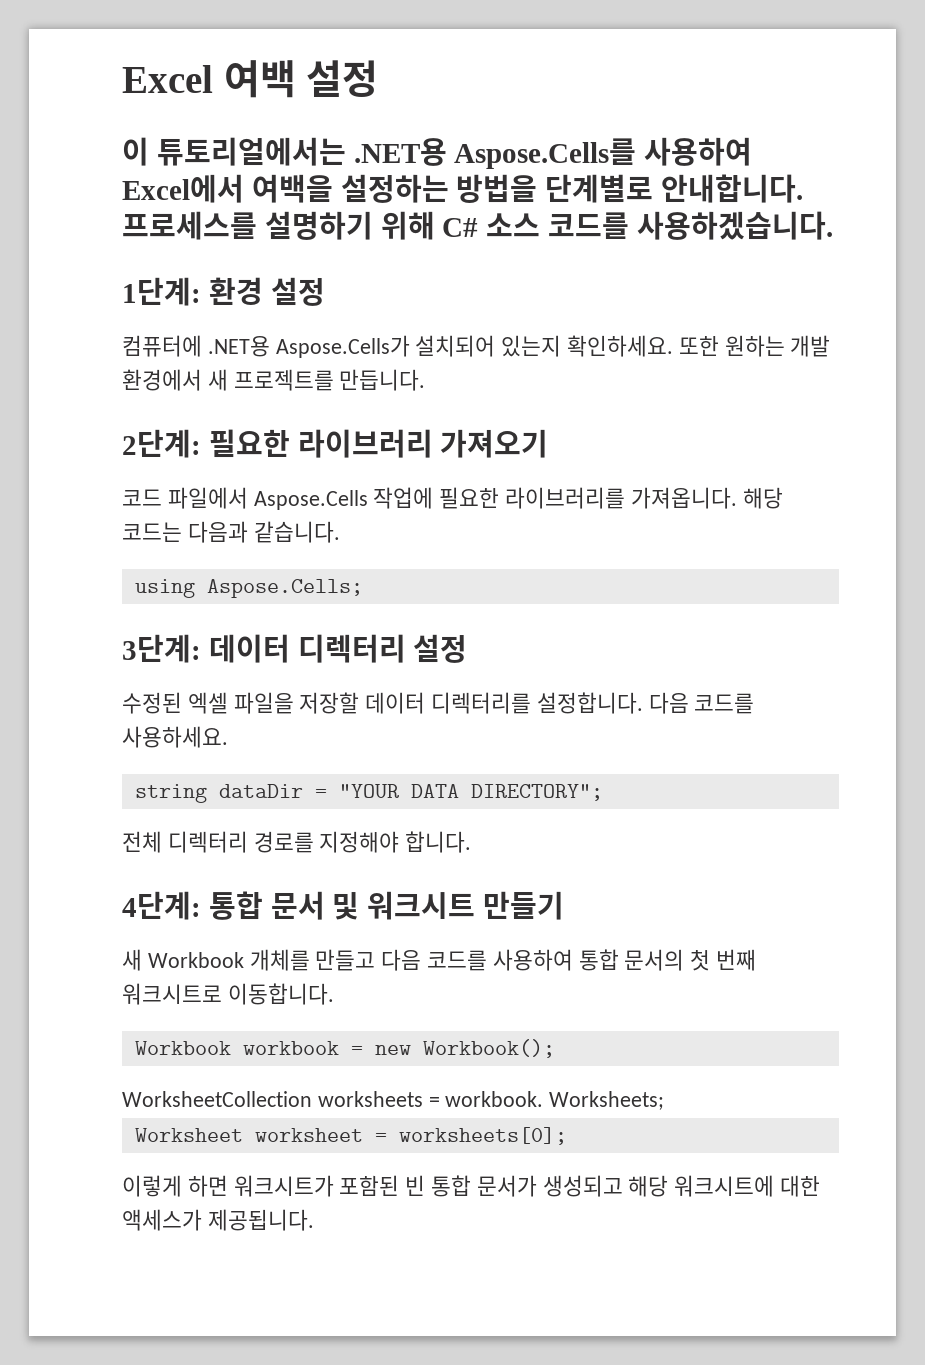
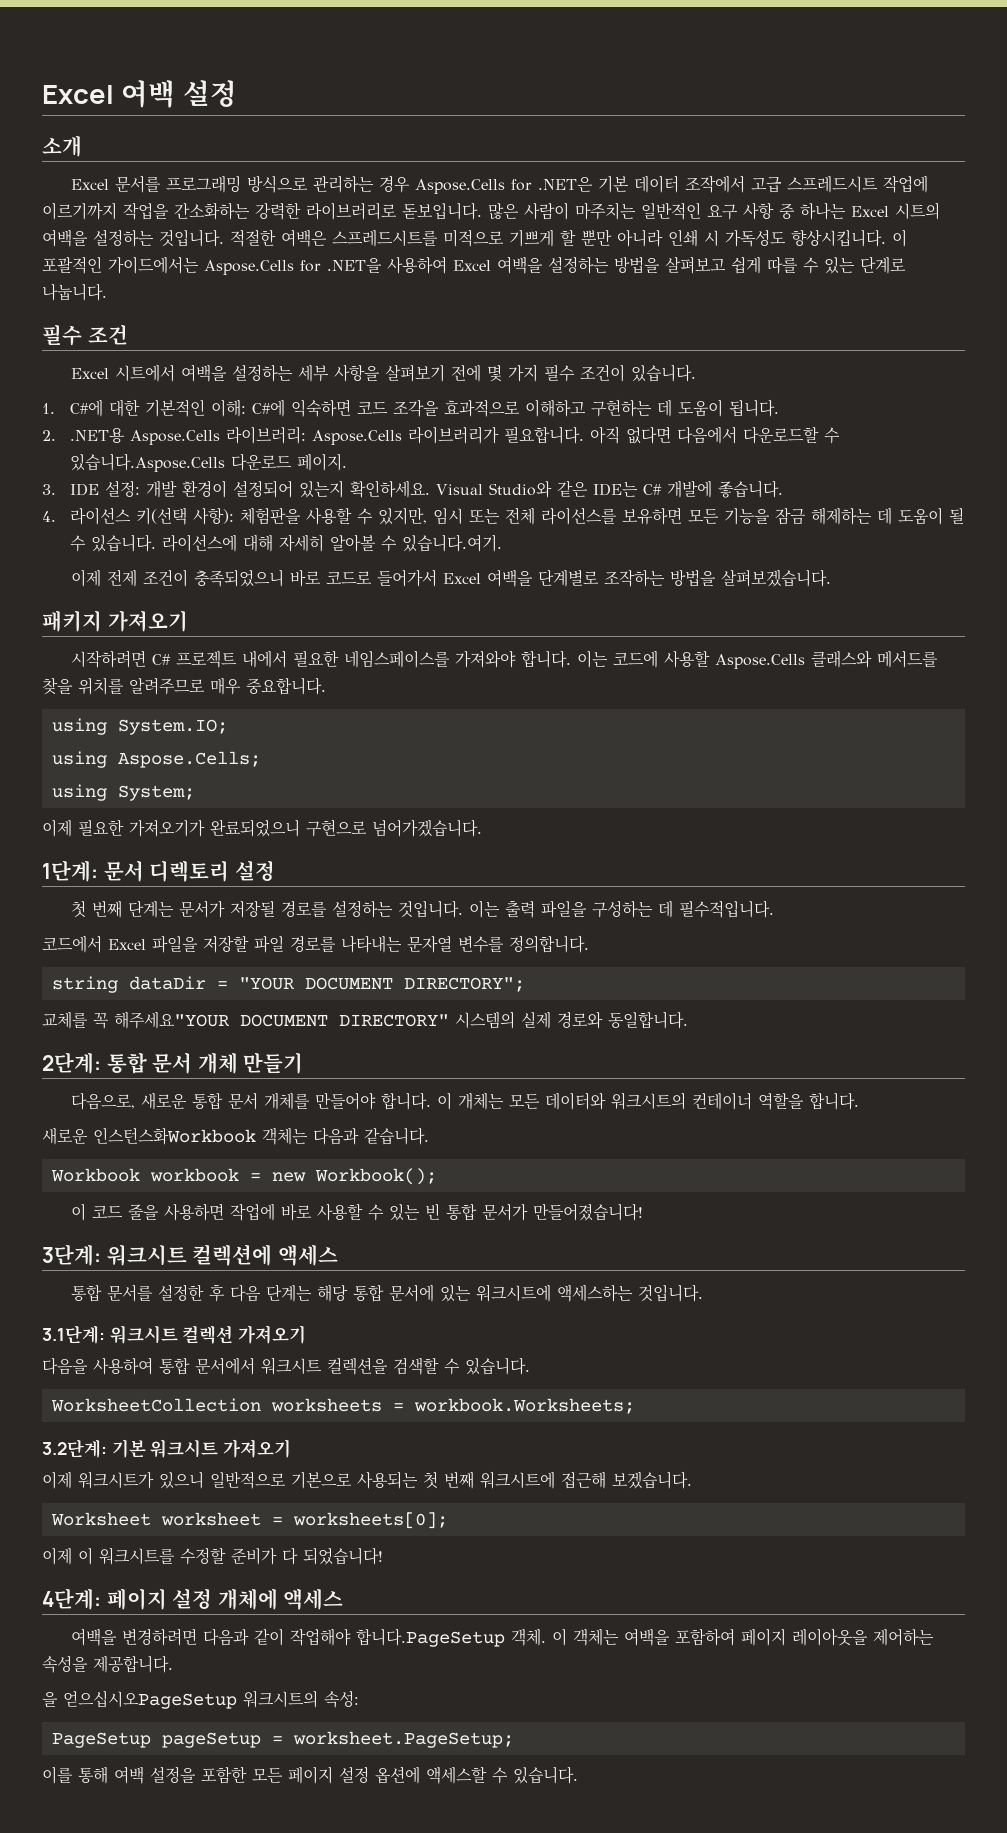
[122,137,753,169] [122,174,804,203] [122,211,833,240] [122,277,325,306] [122,335,831,358] [122,369,426,391] [122,429,549,458] [122,487,783,510] [122,521,340,543] [134,579,363,598] [122,634,468,663] [122,692,755,714] [122,726,228,748] 이 튜토리얼에서는 .NET용 Aspose.Cells를 사용하여 Excel에서 여백을 설정하는 방법을 단계별로 안내합니다. 프로세스를 설명하기 위해 C# 소스 코드를 사용하겠습니다. // 1단계: 환경 설정 // 컴퓨터에 .NET용 Aspose.Cells가 설치되어 있는지 확인하세요. 또한 원하는 개발 환경에서 새 프로젝트를 만듭니다. // 2단계: 필요한 라이브러리 가져오기 // 코드 파일에서 Aspose.Cells 작업에 필요한 라이브러리를 가져옵니다. 해당 코드는 다음과 같습니다. // using Aspose.Cells; // 3단계: 데이터 디렉터리 설정 // 수정된 엑셀 파일을 저장할 데이터 디렉터리를 설정합니다. 다음 코드를 사용하세요. -> [42,135,82,157] [70,175,928,194] [42,202,940,220] [42,229,907,247] [42,256,906,275] [42,283,107,301] [42,324,128,346] [70,364,696,382] [42,399,779,417] [42,426,840,445] [69,453,347,472] [42,480,783,498] [42,507,964,525] [69,534,502,552] [70,569,831,587] [42,610,188,632] [70,650,938,669] [42,677,326,695] [51,718,228,735] [51,751,261,768] [51,784,195,801] [42,819,482,837] [42,860,275,882] [70,900,774,918] [42,935,589,953] 소개 // Excel 문서를 프로그래밍 방식으로 관리하는 경우 Aspose.Cells for .NET은 기본 데이터 조작에서 고급 스프레드시트 작업에 이르기까지 작업을 간소화하는 강력한 라이브러리로 돋보입니다. 많은 사람이 마주치는 일반적인 요구 사항 중 하나는 Excel 시트의 여백을 설정하는 것입니다. 적절한 여백은 스프레드시트를 미적으로 기쁘게 할 뿐만 아니라 인쇄 시 가독성도 향상시킵니다. 이 포괄적인 가이드에서는 Aspose.Cells for .NET을 사용하여 Excel 여백을 설정하는 방법을 살펴보고 쉽게 따를 수 있는 단계로 나눕니다. // 필수 조건 // Excel 시트에서 여백을 설정하는 세부 사항을 살펴보기 전에 몇 가지 필수 조건이 있습니다. // 1. C#에 대한 기본적인 이해: C#에 익숙하면 코드 조각을 효과적으로 이해하고 구현하는 데 도움이 됩니다. // 2. .NET용 Aspose.Cells 라이브러리: Aspose.Cells 라이브러리가 필요합니다. 아직 없다면 다음에서 다운로드할 수 있습니다.Aspose.Cells 다운로드 페이지. // 3. IDE 설정: 개발 환경이 설정되어 있는지 확인하세요. Visual Studio와 같은 IDE는 C# 개발에 좋습니다. // 4. 라이선스 키(선택 사항): 체험판을 사용할 수 있지만, 임시 또는 전체 라이선스를 보유하면 모든 기능을 잠금 해제하는 데 도움이 될 수 있습니다. 라이선스에 대해 자세히 알아볼 수 있습니다.여기. // 이제 전제 조건이 충족되었으니 바로 코드로 들어가서 Excel 여백을 단계별로 조작하는 방법을 살펴보겠습니다. // 패키지 가져오기 // 시작하려면 C# 프로젝트 내에서 필요한 네임스페이스를 가져와야 합니다. 이는 코드에 사용할 Aspose.Cells 클래스와 메서드를 찾을 위치를 알려주므로 매우 중요합니다. // using System.IO; // using Aspose.Cells; // using System; // 이제 필요한 가져오기가 완료되었으니 구현으로 넘어가겠습니다. // 1단계: 문서 디렉토리 설정 // 첫 번째 단계는 문서가 저장될 경로를 설정하는 것입니다. 이는 출력 파일을 구성하는 데 필수적입니다. // 코드에서 Excel 파일을 저장할 파일 경로를 나타내는 문자열 변수를 정의합니다.
[410,784,459,798] DATA -> [304,977,393,990] DOCUMENT
[122,831,472,853] [122,891,565,920] [122,949,757,971] [122,983,334,1005] 전체 디렉터리 경로를 지정해야 합니다. // 4단계: 통합 문서 및 워크시트 만들기 // 새 Workbook 개체를 만들고 다음 코드를 사용하여 통합 문서의 첫 번째 워크시트로 이동합니다. -> [42,1011,688,1029] [42,1052,304,1074] [70,1092,859,1110] [42,1127,429,1145] 교체를 꼭 해주세요"YOUR DOCUMENT DIRECTORY" 시스템의 실제 경로와 동일합니다. // 2단계: 통합 문서 개체 만들기 // 다음으로, 새로운 통합 문서 개체를 만들어야 합니다. 이 개체는 모든 데이터와 워크시트의 컨테이너 역할을 합니다. // 새로운 인스턴스화Workbook 객체는 다음과 같습니다.
[122,1091,665,1110] [134,1127,567,1145] [122,1175,821,1197] [122,1209,314,1231] WorksheetCollection worksheets = workbook. Worksheets; // Worksheet worksheet = worksheets[0]; // 이렇게 하면 워크시트가 포함된 빈 통합 문서가 생성되고 해당 워크시트에 대한 액세스가 제공됩니다. -> [70,1203,643,1221] [42,1244,338,1266] [70,1284,703,1302] [42,1325,307,1344] [42,1357,530,1375] [50,1398,635,1414] [42,1439,292,1458] [42,1471,692,1489] [50,1512,448,1529] [42,1547,383,1565] [42,1588,344,1610] [70,1628,934,1647] [42,1655,173,1673] [42,1690,359,1709] [51,1731,514,1748] [42,1766,578,1784] 이 코드 줄을 사용하면 작업에 바로 사용할 수 있는 빈 통합 문서가 만들어졌습니다! // 3단계: 워크시트 컬렉션에 액세스 // 통합 문서를 설정한 후 다음 단계는 해당 통합 문서에 있는 워크시트에 액세스하는 것입니다. // 3.1단계: 워크시트 컬렉션 가져오기 // 다음을 사용하여 통합 문서에서 워크시트 컬렉션을 검색할 수 있습니다. // WorksheetCollection worksheets = workbook.Worksheets; // 3.2단계: 기본 워크시트 가져오기 // 이제 워크시트가 있으니 일반적으로 기본으로 사용되는 첫 번째 워크시트에 접근해 보겠습니다. // Worksheet worksheet = worksheets[0]; // 이제 이 워크시트를 수정할 준비가 다 되었습니다! // 4단계: 페이지 설정 개체에 액세스 // 여백을 변경하려면 다음과 같이 작업해야 합니다.PageSetup 객체. 이 객체는 여백을 포함하여 페이지 레이아웃을 제어하는 속성을 제공합니다. // 을 얻으십시오PageSetup 워크시트의 속성: // PageSetup pageSetup = worksheet.PageSetup; // 이를 통해 여백 설정을 포함한 모든 페이지 설정 옵션에 액세스할 수 있습니다.

